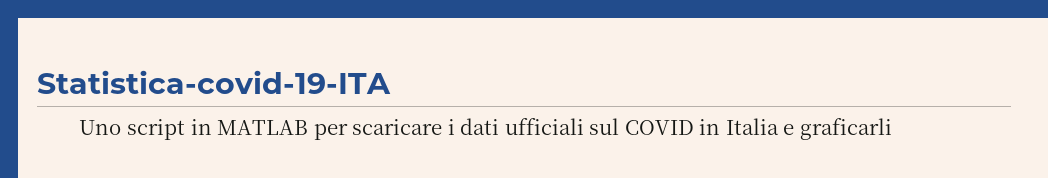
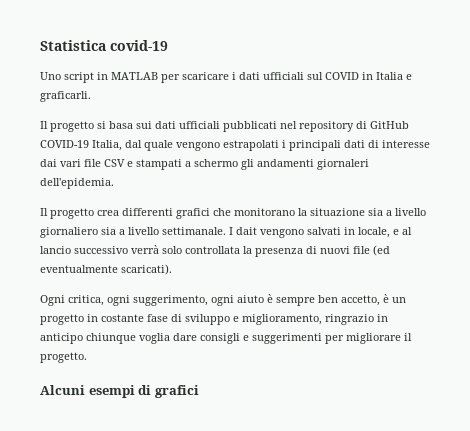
[37,70,391,94] Statistica-covid-19-ITA -> [40,40,168,51] Statistica covid-19
[799,118,892,140] graficarli -> [40,91,91,102] [40,121,409,132] [40,140,430,151] [40,159,369,170] [40,178,114,189] [40,208,426,219] [40,227,412,238] [40,245,390,257] [40,264,172,275] [40,294,406,306] [40,314,388,325] [40,333,412,344] [40,352,87,363] [40,385,199,398] graficarli. // Il progetto si basa sui dati ufficiali pubblicati nel repository di GitHub COVID-19 Italia, dal quale vengono estrapolati i principali dati di interesse dai vari file CSV e stampati a schermo gli andamenti giornaleri dell'epidemia. // Il progetto crea differenti grafici che monitorano la situazione sia a livello giornaliero sia a livello settimanale. I dait vengono salvati in locale, e al lancio successivo verrà solo controllata la presenza di nuovi file (ed eventualmente scaricati). // Ogni critica, ogni suggerimento, ogni aiuto è sempre ben accetto, è un progetto in costante fase di sviluppo e miglioramento, ringrazio in anticipo chiunque voglia dare consigli e suggerimenti per migliorare il progetto. // Alcuni esempi di grafici

